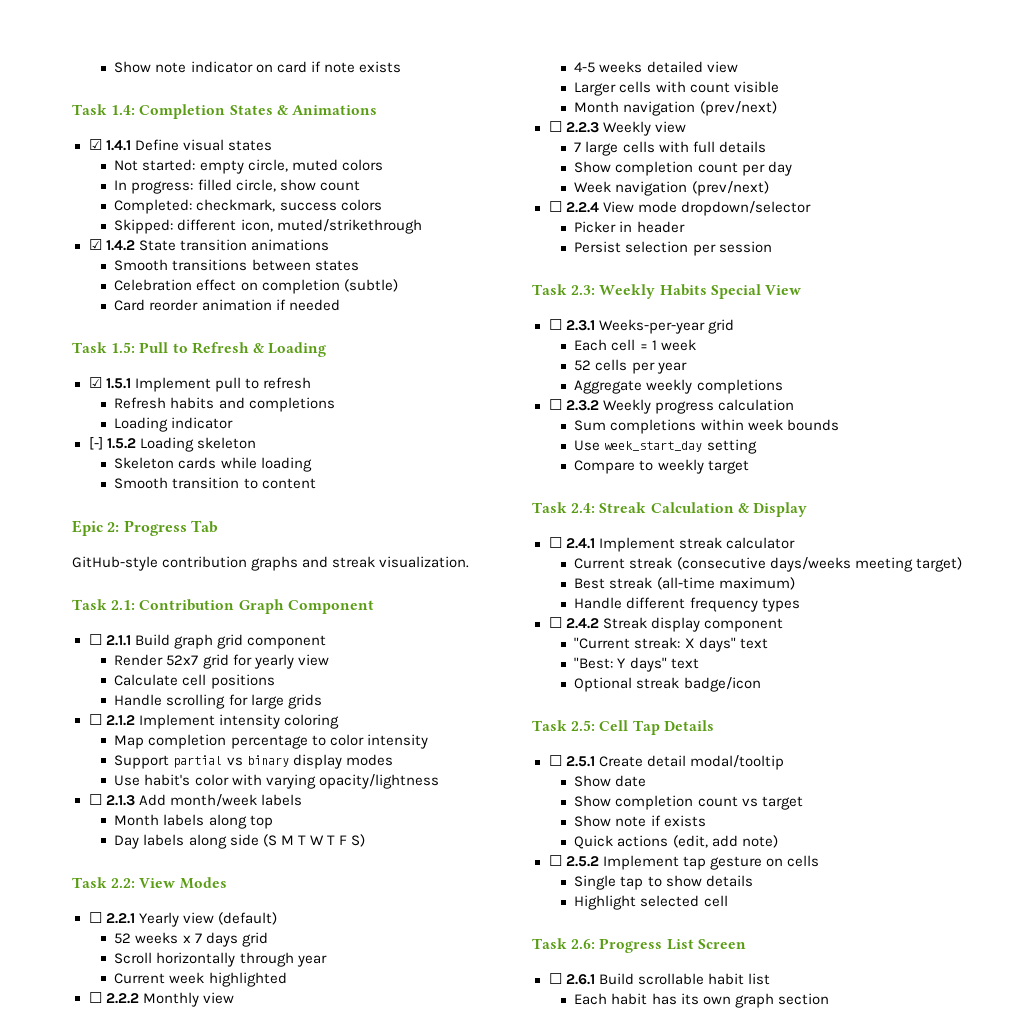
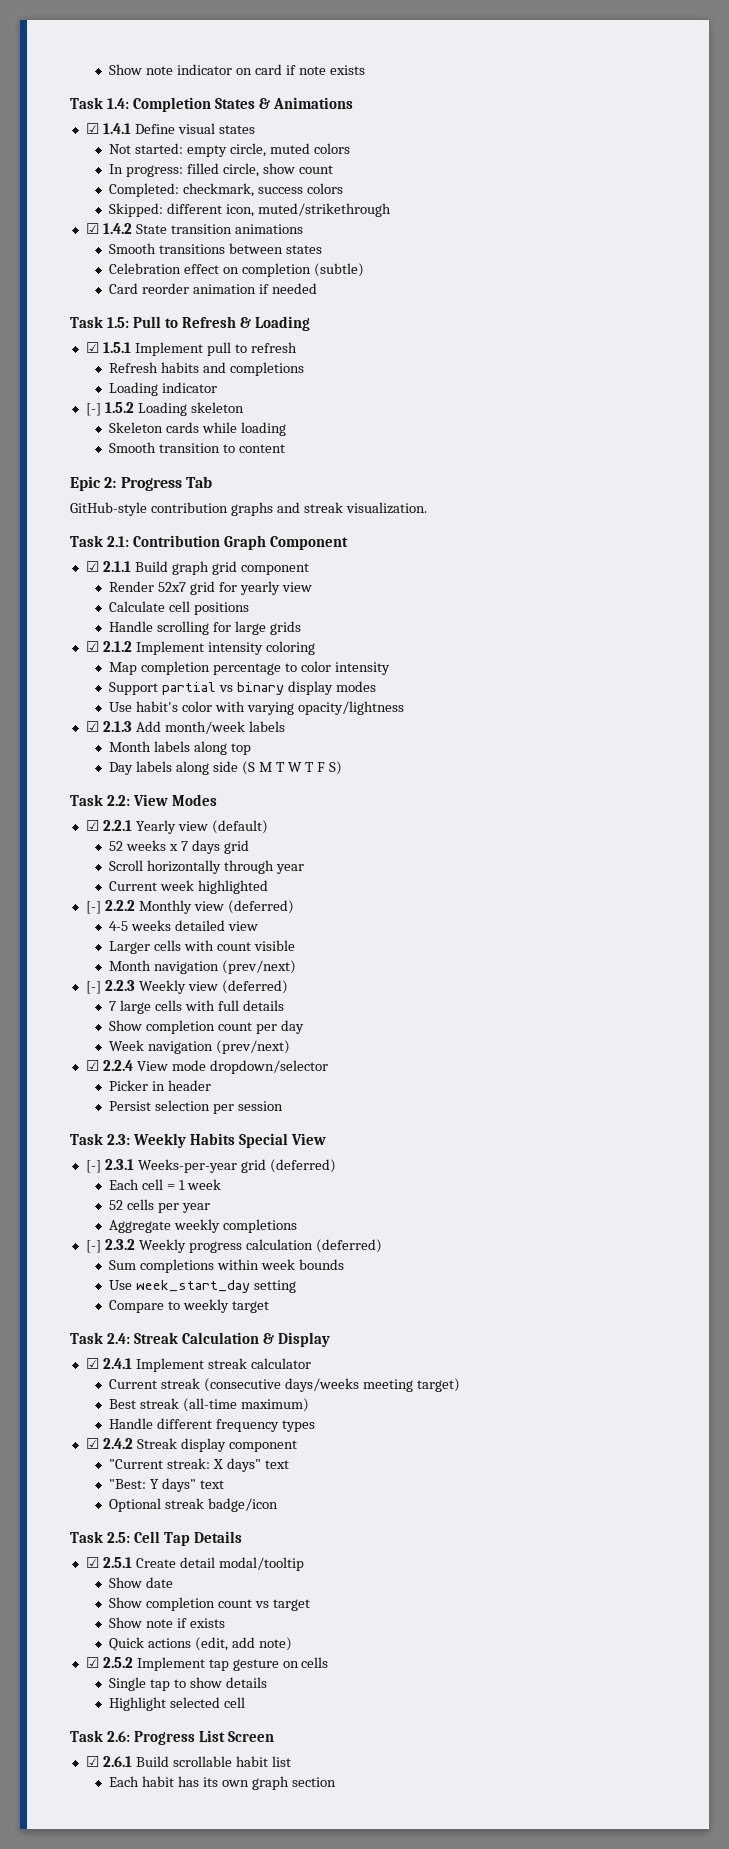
[88,634,102,645] ☐ -> [85,561,99,572] ☑
[88,714,102,725] ☐ -> [85,641,99,652] ☑
[88,794,102,805] ☐ -> [85,721,99,732] ☑
[88,912,102,923] ☐ -> [85,820,99,831] ☑
[88,992,102,1003] ☐ -> [85,901,101,914] [-]
(234, 998) none -> [227,900,294,914] (deferred)
[548,121,562,132] ☐ -> [85,981,101,994] [-]
(686, 127) none -> [221,980,288,994] (deferred)
[548,201,562,212] ☐ -> [85,1060,99,1071] ☑
[548,319,562,330] ☐ -> [85,1160,101,1173] [-]
(734, 326) none -> [269,1159,336,1173] (deferred)
[548,399,562,410] ☐ -> [85,1240,101,1253] [-]
(794, 405) none -> [315,1239,382,1253] (deferred)
[548,537,562,548] ☐ -> [85,1358,99,1369] ☑
[548,617,562,628] ☐ -> [85,1438,99,1449] ☑
[548,755,562,766] ☐ -> [85,1557,99,1568] ☑
[548,855,562,866] ☐ -> [85,1657,99,1668] ☑
[548,973,562,984] ☐ -> [85,1756,99,1767] ☑

